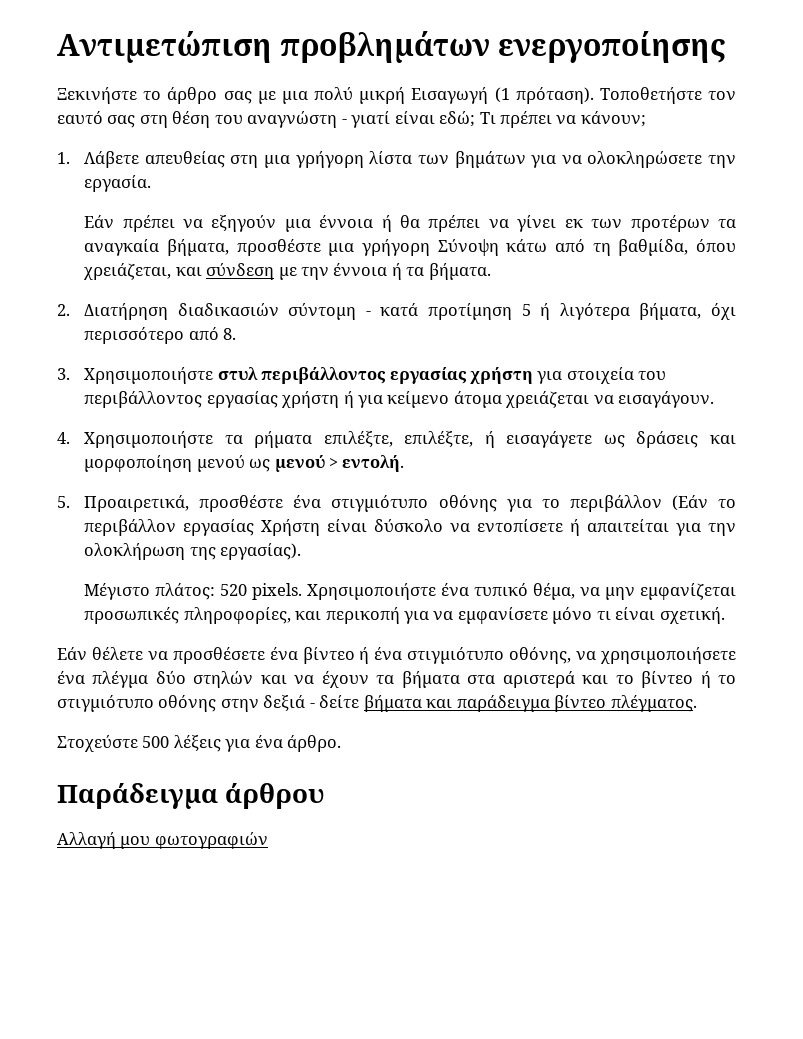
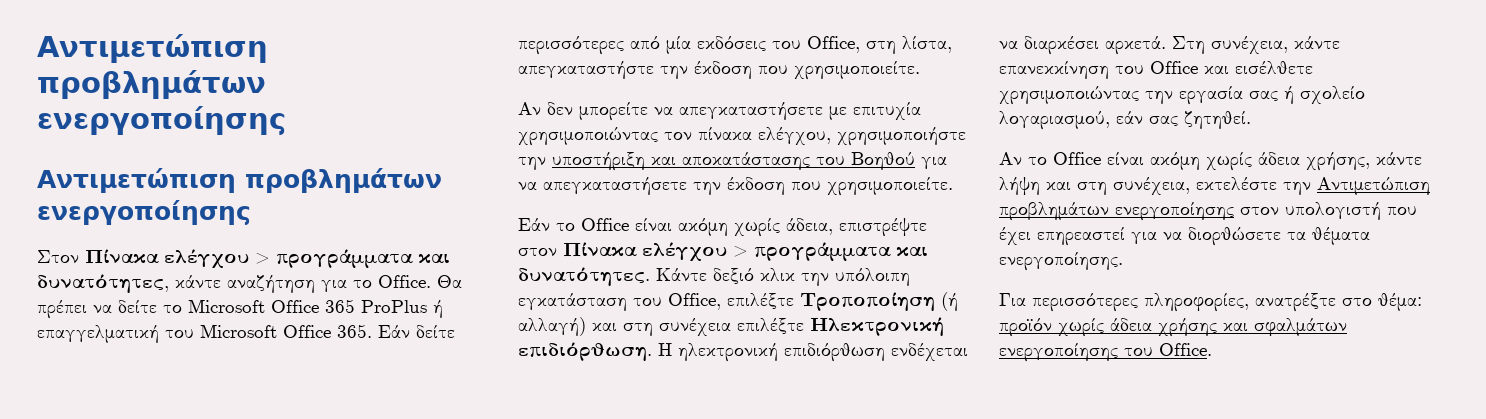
[57,31,726,63] [57,87,736,104] [57,111,646,128] [57,151,736,168] [84,175,152,192] [84,214,736,232] [84,239,736,256] [83,263,491,280] [57,303,736,320] [84,327,237,344] [57,367,667,384] [84,391,715,408] [57,430,737,448] [84,455,405,472] [57,495,737,512] [84,519,737,536] [84,543,302,560] [84,583,737,600] [84,607,725,624] [57,647,736,664] [57,671,737,688] [57,694,697,712] [57,734,342,752] [57,783,325,809] [57,832,268,849] Αντιμετώπιση προβλημάτων ενεργοποίησης // Ξεκινήστε το άρθρο σας με μια πολύ μικρή Εισαγωγή (1 πρόταση). Τοποθετήστε τον εαυτό σας στη θέση του αναγνώστη - γιατί είναι εδώ; Τι πρέπει να κάνουν; // 1. Λάβετε απευθείας στη μια γρήγορη λίστα των βημάτων για να ολοκληρώσετε την εργασία. // Εάν πρέπει να εξηγούν μια έννοια ή θα πρέπει να γίνει εκ των προτέρων τα αναγκαία βήματα, προσθέστε μια γρήγορη Σύνοψη κάτω από τη βαθμίδα, όπου χρειάζεται, και σύνδεση με την έννοια ή τα βήματα. // 2. Διατήρηση διαδικασιών σύντομη - κατά προτίμηση 5 ή λιγότερα βήματα, όχι περισσότερο από 8. // 3. Χρησιμοποιήστε στυλ περιβάλλοντος εργασίας χρήστη για στοιχεία του περιβάλλοντος εργασίας χρήστη ή για κείμενο άτομα χρειάζεται να εισαγάγουν. // 4. Χρησιμοποιήστε τα ρήματα επιλέξτε, επιλέξτε, ή εισαγάγετε ως δράσεις και μορφοποίηση μενού ως μενού > εντολή. // 5. Προαιρετικά, προσθέστε ένα στιγμιότυπο οθόνης για το περιβάλλον (Εάν το περιβάλλον εργασίας Χρήστη είναι δύσκολο να εντοπίσετε ή απαιτείται για την ολοκλήρωση της εργασίας). // Μέγιστο πλάτος: 520 pixels. Χρησιμοποιήστε ένα τυπικό θέμα, να μην εμφανίζεται προσωπικές πληροφορίες, και περικοπή για να εμφανίσετε μόνο τι είναι σχετική. // Εάν θέλετε να προσθέσετε ένα βίντεο ή ένα στιγμιότυπο οθόνης, να χρησιμοποιήσετε ένα πλέγμα δύο στηλών και να έχουν τα βήματα στα αριστερά και το βίντεο ή το στιγμιότυπο οθόνης στην δεξιά - δείτε βήματα και παράδειγμα βίντεο πλέγματος. // Στοχεύστε 500 λέξεις για ένα άρθρο. // Παράδειγμα άρθρου // Αλλαγή μου φωτογραφιών -> [37,34,268,63] [37,70,266,99] [37,106,286,135] [37,168,442,193] [37,200,251,225] [37,249,450,269] [37,274,462,293] [37,299,443,319] [37,324,455,343] [518,36,952,55] [518,61,920,80] [518,102,921,121] [518,127,966,146] [518,152,947,171] [518,177,953,196] [518,218,927,237] [518,242,928,262] [518,267,910,286] [518,292,958,311] [518,317,944,336] [518,342,968,362] [999,36,1340,55] [999,61,1313,79] [999,86,1365,105] [999,111,1251,130] [999,152,1422,171] [999,177,1430,196] [999,202,1417,221] [999,227,1370,246] [999,252,1123,271] [999,293,1422,312] [999,318,1347,337] [999,343,1212,362] Αντιμετώπιση προβλημάτων ενεργοποίησης // Αντιμετώπιση προβλημάτων ενεργοποίησης // Στον Πίνακα ελέγχου > προγράμματα και δυνατότητες, κάντε αναζήτηση για το Office. Θα πρέπει να δείτε το Microsoft Office 365 ProPlus ή επαγγελματική του Microsoft Office 365. Εάν δείτε περισσότερες από μία εκδόσεις του Office, στη λίστα, απεγκαταστήστε την έκδοση που χρησιμοποιείτε. // Αν δεν μπορείτε να απεγκαταστήσετε με επιτυχία χρησιμοποιώντας τον πίνακα ελέγχου, χρησιμοποιήστε την υποστήριξη και αποκατάστασης του Βοηθού για να απεγκαταστήσετε την έκδοση που χρησιμοποιείτε. // Εάν το Office είναι ακόμη χωρίς άδεια, επιστρέψτε στον Πίνακα ελέγχου > προγράμματα και δυνατότητες. Κάντε δεξιό κλικ την υπόλοιπη εγκατάσταση του Office, επιλέξτε Τροποποίηση (ή αλλαγή) και στη συνέχεια επιλέξτε Ηλεκτρονική επιδιόρθωση. Η ηλεκτρονική επιδιόρθωση ενδέχεται να διαρκέσει αρκετά. Στη συνέχεια, κάντε επανεκκίνηση του Office και εισέλθετε χρησιμοποιώντας την εργασία σας ή σχολείο λογαριασμού, εάν σας ζητηθεί. // Αν το Office είναι ακόμη χωρίς άδεια χρήσης, κάντε λήψη και στη συνέχεια, εκτελέστε την Αντιμετώπιση προβλημάτων ενεργοποίησης στον υπολογιστή που έχει επηρεαστεί για να διορθώσετε τα θέματα ενεργοποίησης. // Για περισσότερες πληροφορίες, ανατρέξτε στο θέμα: προϊόν χωρίς άδεια χρήσης και σφαλμάτων ενεργοποίησης του Office.

